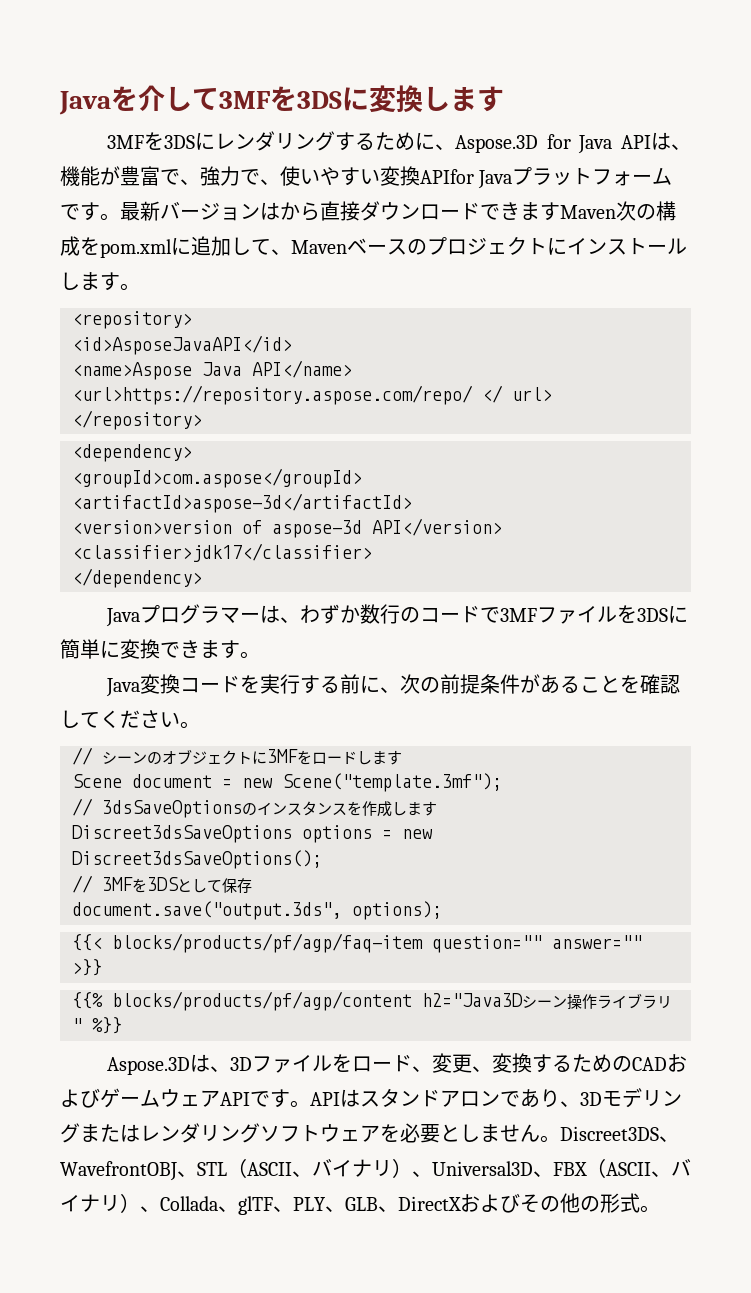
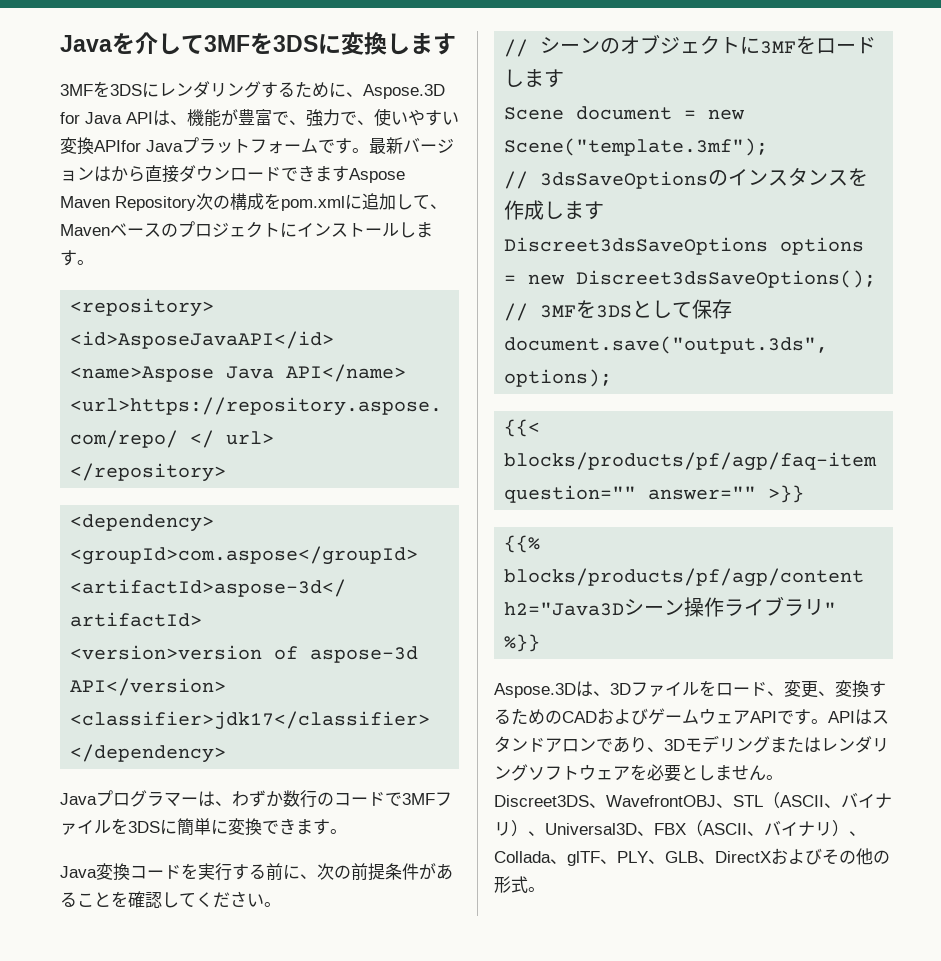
[560,205,616,219] Maven -> [349,168,405,183] [60,196,196,211] Aspose Maven Repository

